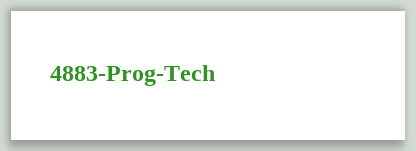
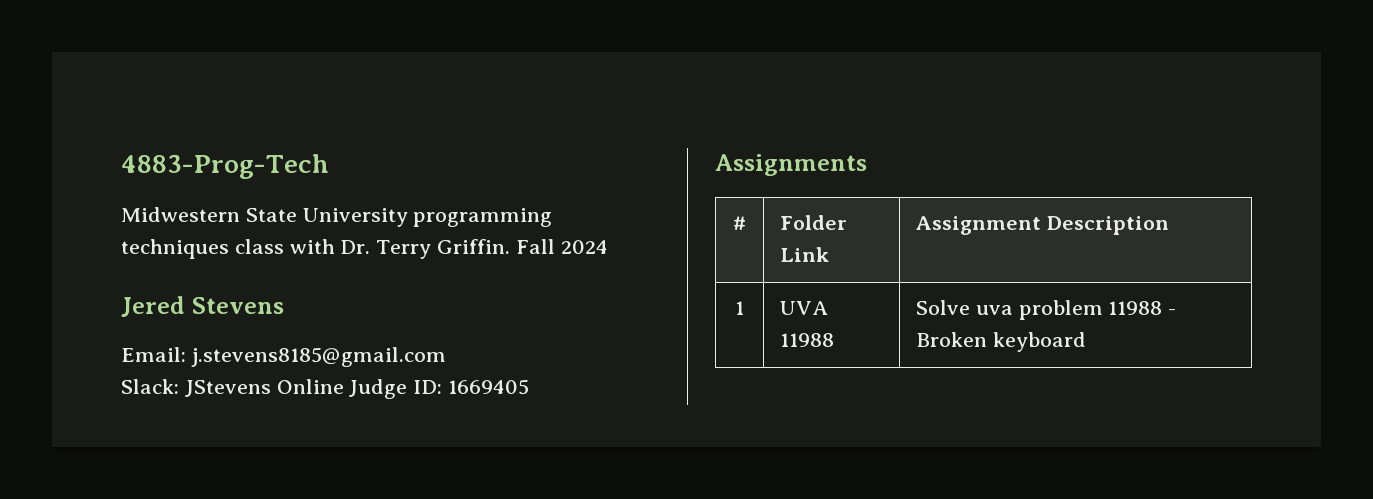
(215, 75) none -> [121,207,553,227] [121,239,608,259] [121,296,284,317] [121,347,446,367] [121,379,530,399] [715,154,867,176] [733,216,746,230] [780,215,848,230] [780,247,830,262] [916,216,1169,235] [735,301,744,315] [780,301,829,315] [780,333,835,347] [916,300,1177,320] [916,332,1086,352] // Midwestern State University programming techniques class with Dr. Terry Griffin. Fall 2024 // Jered Stevens // Email: j.stevens8185@gmail.com // Slack: JStevens Online Judge ID: 1669405 // Assignments // # | Folder Link | Assignment Description // 1 | UVA 11988 | Solve uva problem 11988 - Broken keyboard

